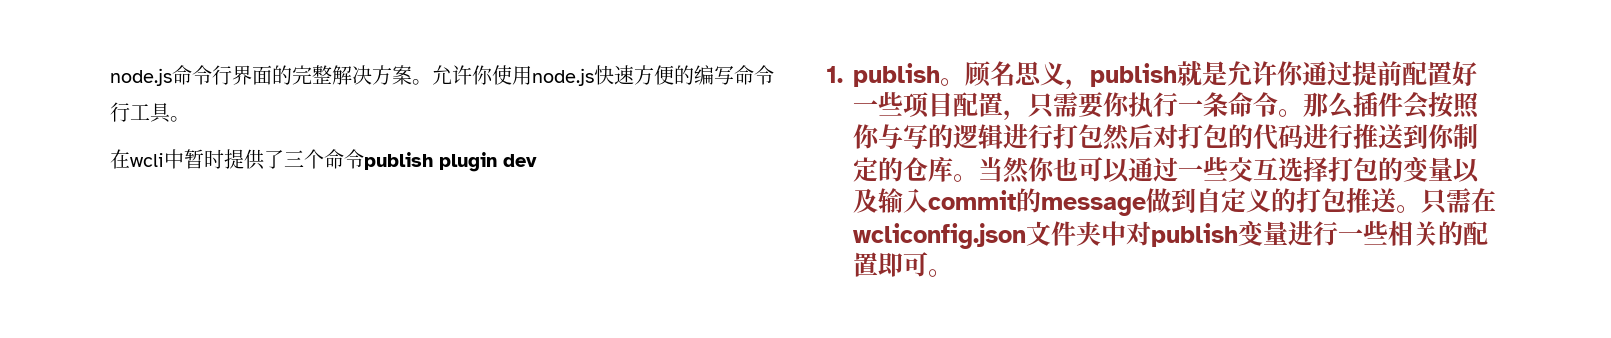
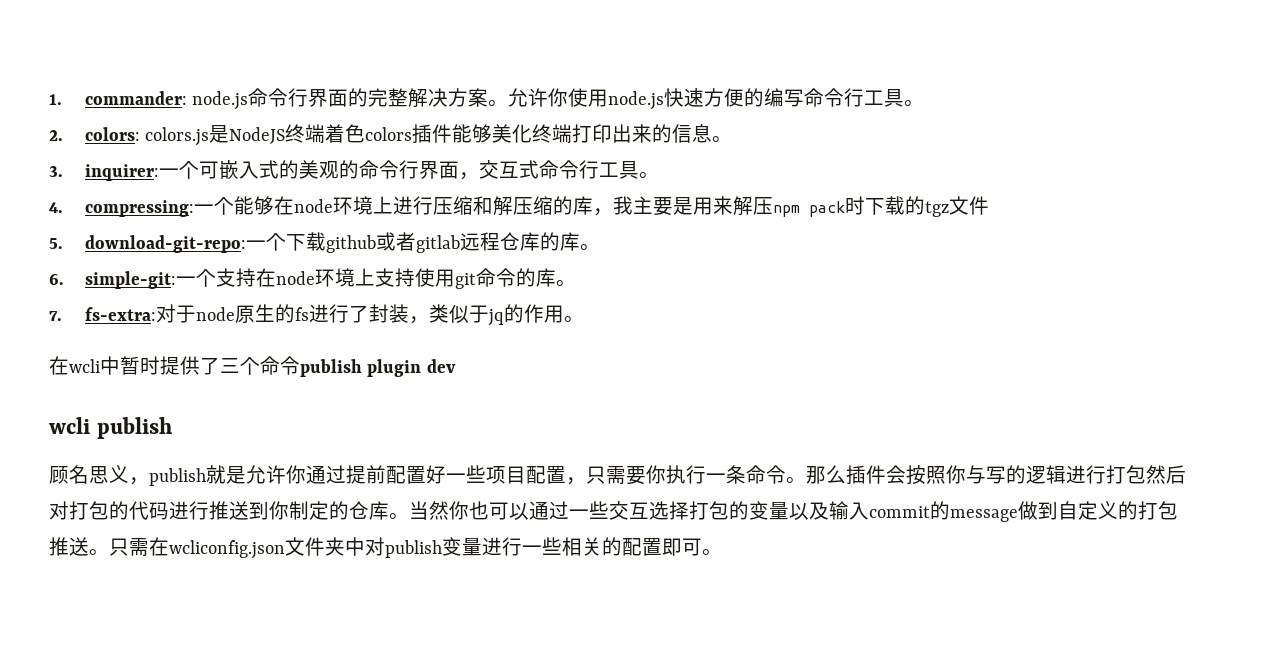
(110, 77) none -> [49,91,188,105] 1. commander:
(190, 119) none -> [49,124,733,146] [49,160,660,181] [49,196,990,217] [49,232,601,253] [49,268,577,289] [49,304,585,326] // 2. colors: colors.js是NodeJS终端着色colors插件能够美化终端打印出来的信息。 // 3. inquirer:一个可嵌入式的美观的命令行界面，交互式命令行工具。 // 4. compressing:一个能够在node环境上进行压缩和解压缩的库，我主要是用来解压npm pack时下载的tgz文件 // 5. download-git-repo:一个下载github或者gitlab远程仓库的库。 // 6. simple-git:一个支持在node环境上支持使用git命令的库。 // 7. fs-extra:对于node原生的fs进行了封装，类似于jq的作用。
[826,63,965,87] 1. publish。 -> [49,417,172,439] wcli publish //

